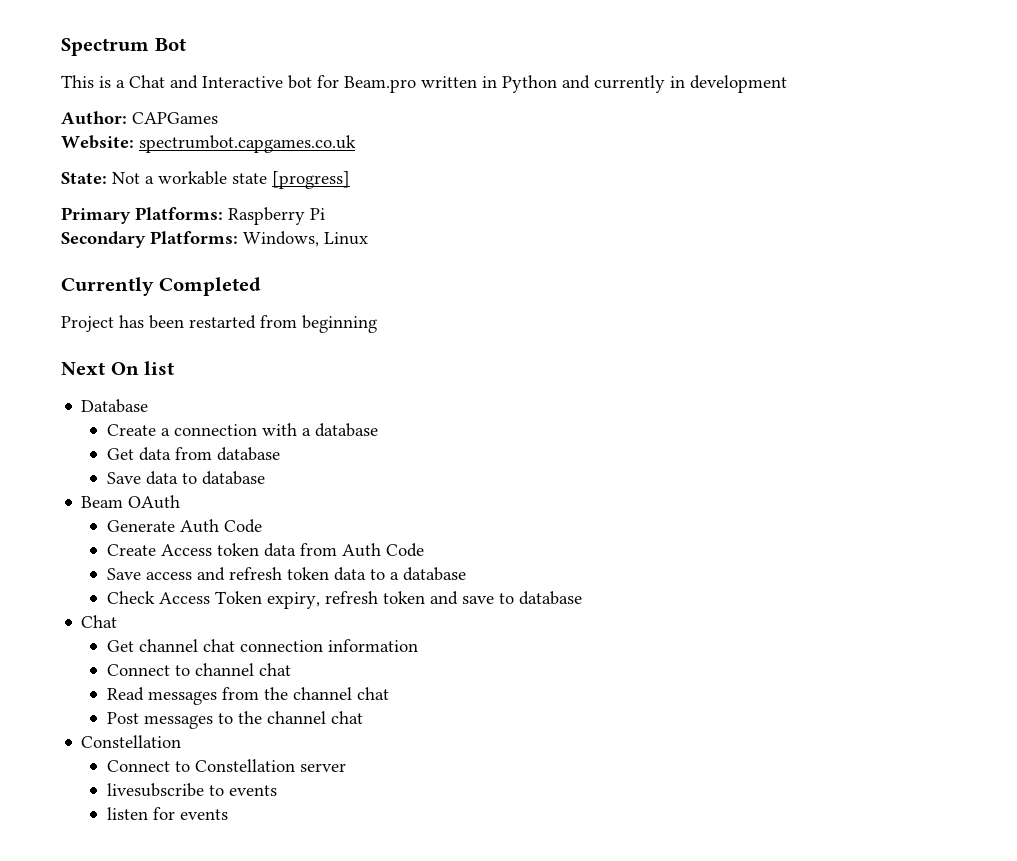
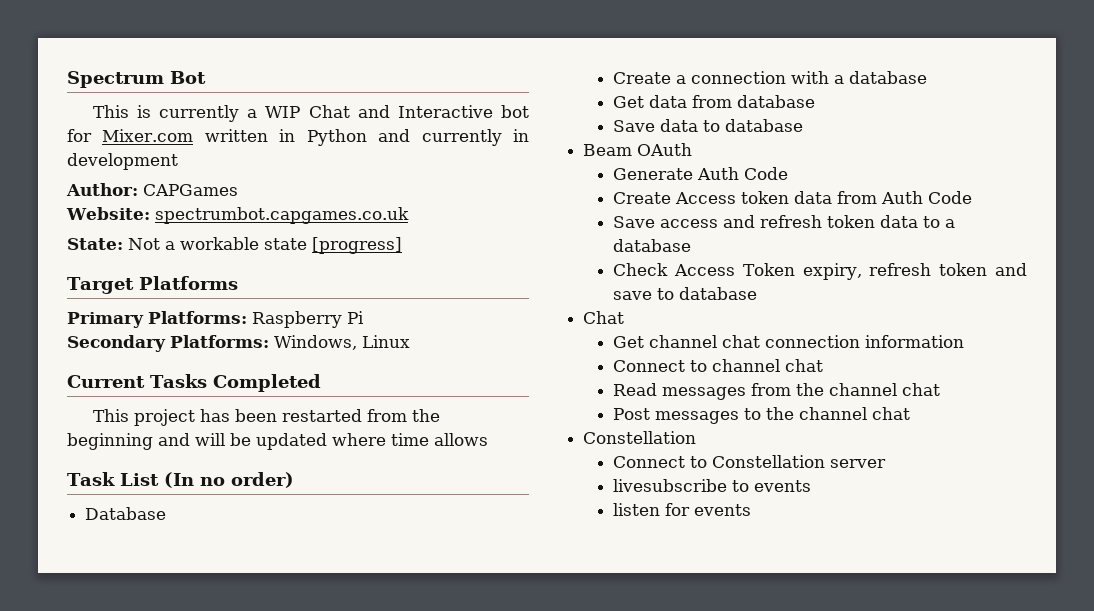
[116,80,125,88] a -> [159,105,301,122] currently a WIP
[344,76,416,93] Beam.pro -> [102,129,194,142] Mixer.com
(350, 180) none -> [67,276,238,294] // Target Platforms
[61,277,154,296] Currently -> [67,374,207,388] Current Tasks
[61,316,114,332] Project -> [92,409,195,426] This project
(297, 321) none -> [411,409,440,422] the
[61,361,175,375] // Next On list -> [158,433,488,450] [67,472,294,488] and will be updated where time allows // Task List (In no order)

